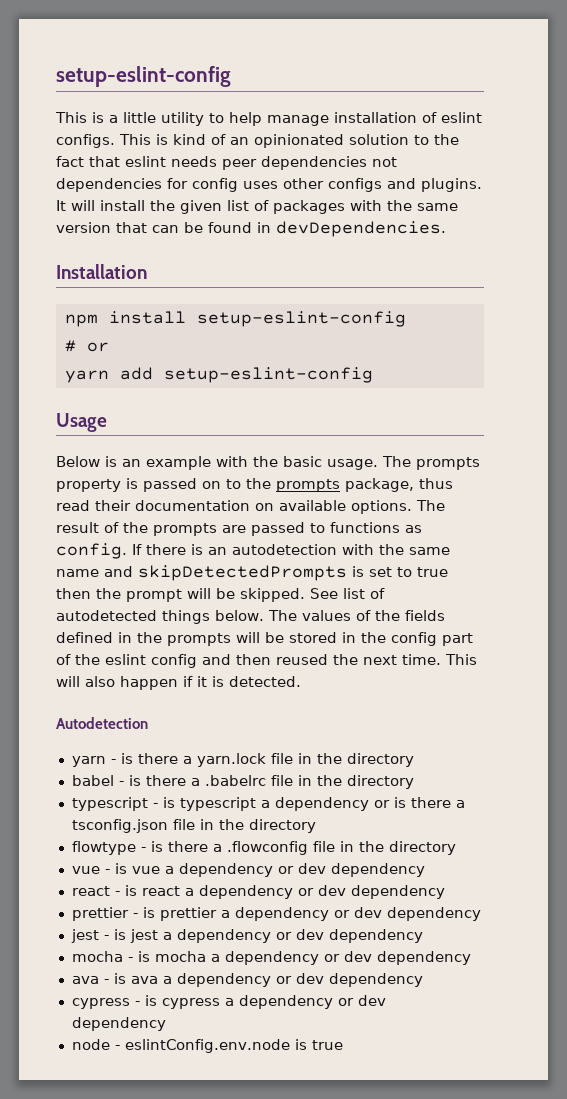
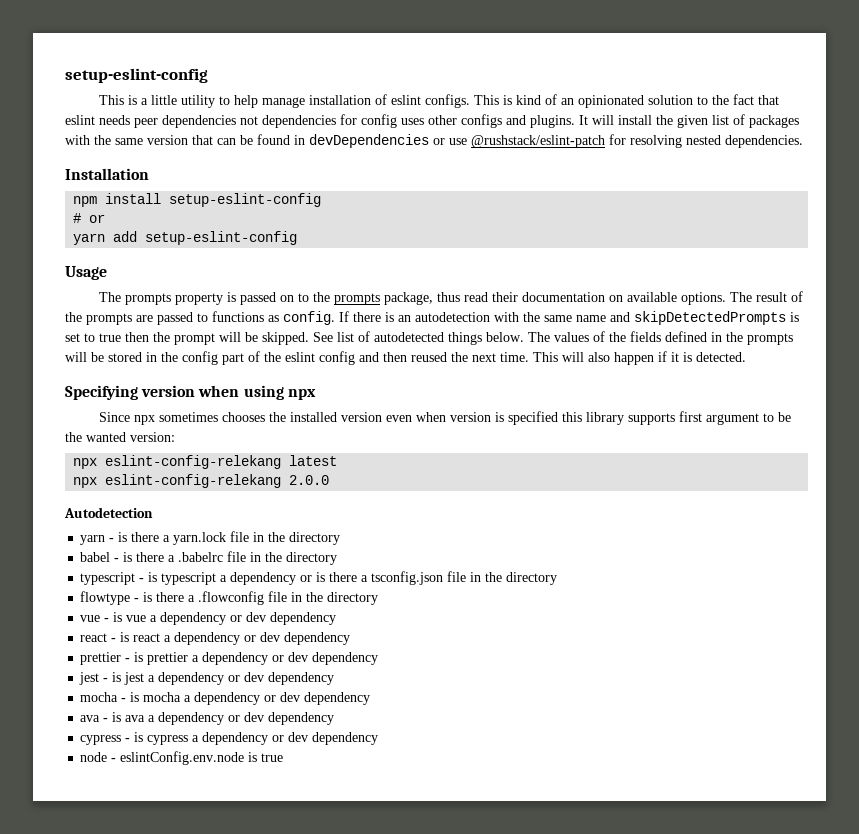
[276,221,446,237] devDependencies. -> [309,134,803,148] devDependencies or use @rushstack/eslint-patch for resolving nested dependencies.
[56,456,378,470] Below is an example with the basic usage. -> (107, 273) none
(301, 681) none -> [65,385,316,400] [99,411,792,425] [65,432,175,442] [73,455,338,469] [73,474,330,488] // Specifying version when using npx // Since npx sometimes chooses the installed version even when version is specified this library supports first argument to be the wanted version: // npx eslint-config-relekang latest // npx eslint-config-relekang 2.0.0

